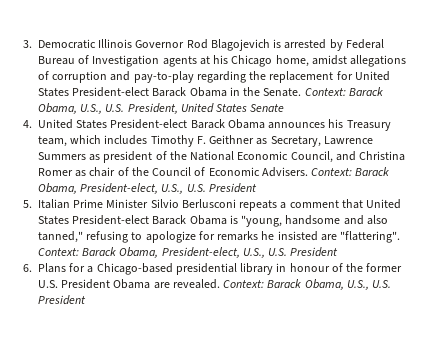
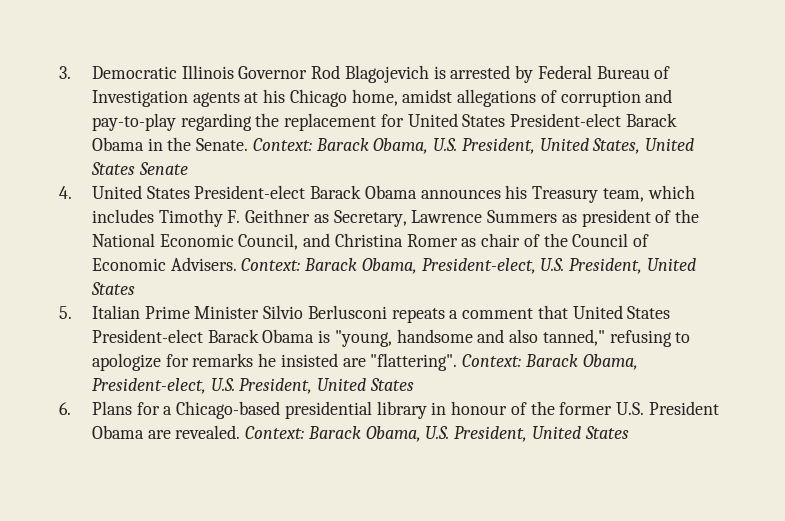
[80,103,214,114] U.S., U.S. President, United -> [433,138,694,154] U.S. President, United States, United
[161,183,257,194] U.S., U.S. President -> [540,258,696,274] [90,282,135,295] U.S. President, United States
[242,247,339,258] U.S., U.S. President -> [210,378,414,394] U.S. President, United States
[346,280,392,290] [38,295,86,305] U.S., U.S. President -> [425,426,629,442] U.S. President, United States

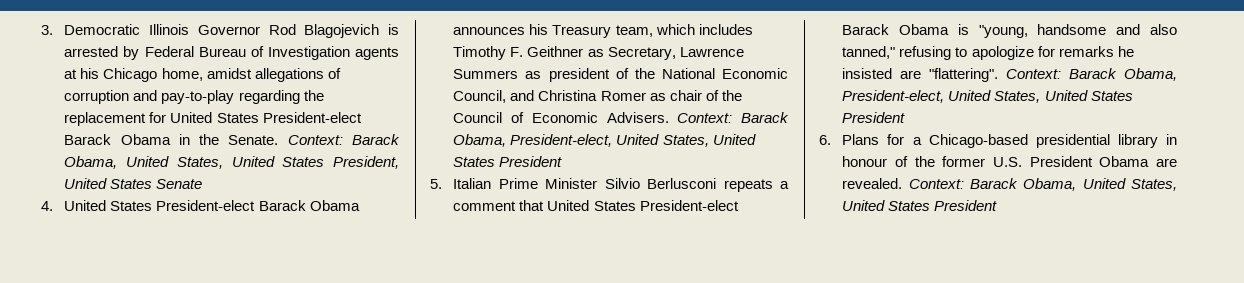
[433,138,694,154] [90,162,135,175] U.S. President, United States, United States -> [126,156,399,169] [64,178,153,189] United States, United States President, United States
[540,258,696,274] [90,282,135,295] U.S. President, United States -> [616,134,756,147] [453,156,563,167] United States, United States President
[210,378,414,394] U.S. President, United States -> [948,90,1133,103] [842,112,906,123] United States, United States President
[425,426,629,442] U.S. President, United States -> [1082,178,1177,191] [842,200,998,211] United States, United States President

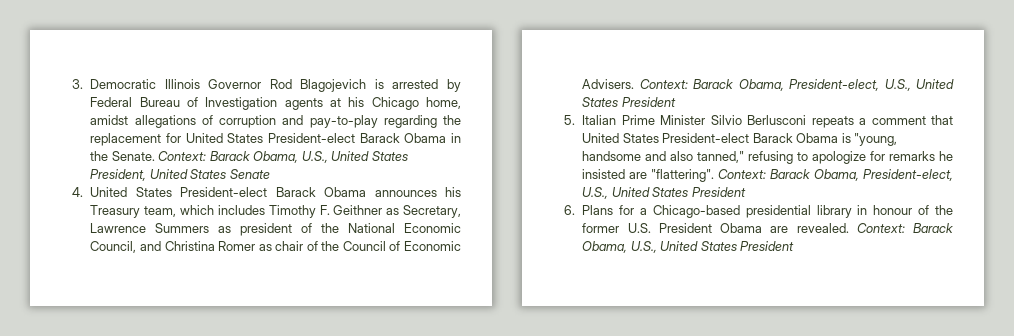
[126,156,223,169] United States, -> [301,151,328,163] U.S.,
[616,134,709,147] United States, -> [884,79,911,91] U.S.,
[948,90,1041,103] United States, -> [582,187,609,199] U.S.,
[1082,178,1177,191] United States, -> [630,241,657,253] U.S.,

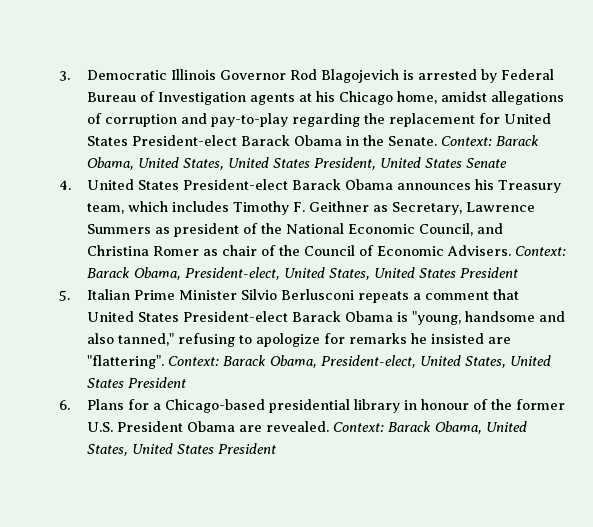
[301,151,328,163] U.S., -> [137,157,224,170] United States,
[884,79,911,91] U.S., -> [283,267,370,280] United States,
[582,187,609,199] U.S., -> [419,355,506,368] United States,
[630,241,657,253] U.S., -> [485,421,527,432] [86,444,128,456] United States,

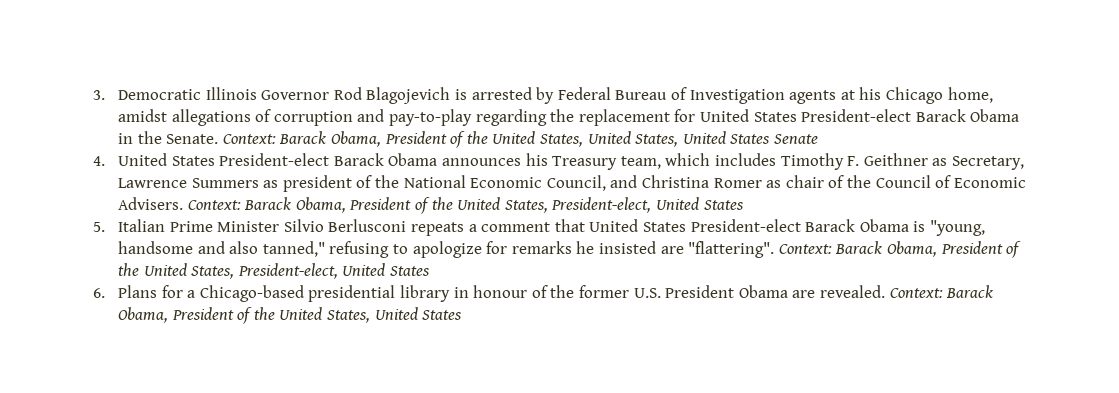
[137,157,376,170] United States, United States President, -> [384,131,679,148] President of the United States, United States,
[184,267,518,280] President-elect, United States, United States President -> [349,197,744,214] President of the United States, President-elect, United States
[320,355,551,368] [86,377,186,388] President-elect, United States, United States President -> [940,241,1022,258] [118,263,431,279] President of the United States, President-elect, United States
[485,421,527,432] [86,443,276,456] United States, United States President -> [171,307,463,324] President of the United States, United States

